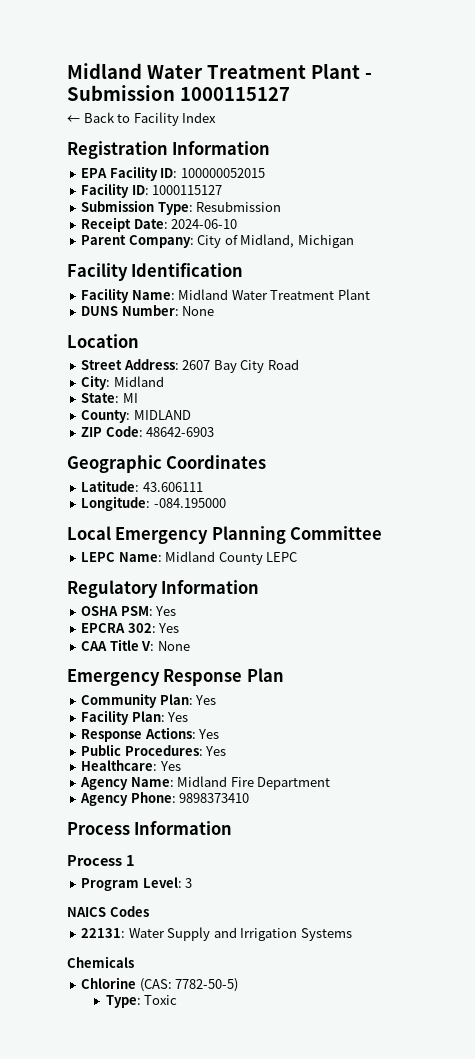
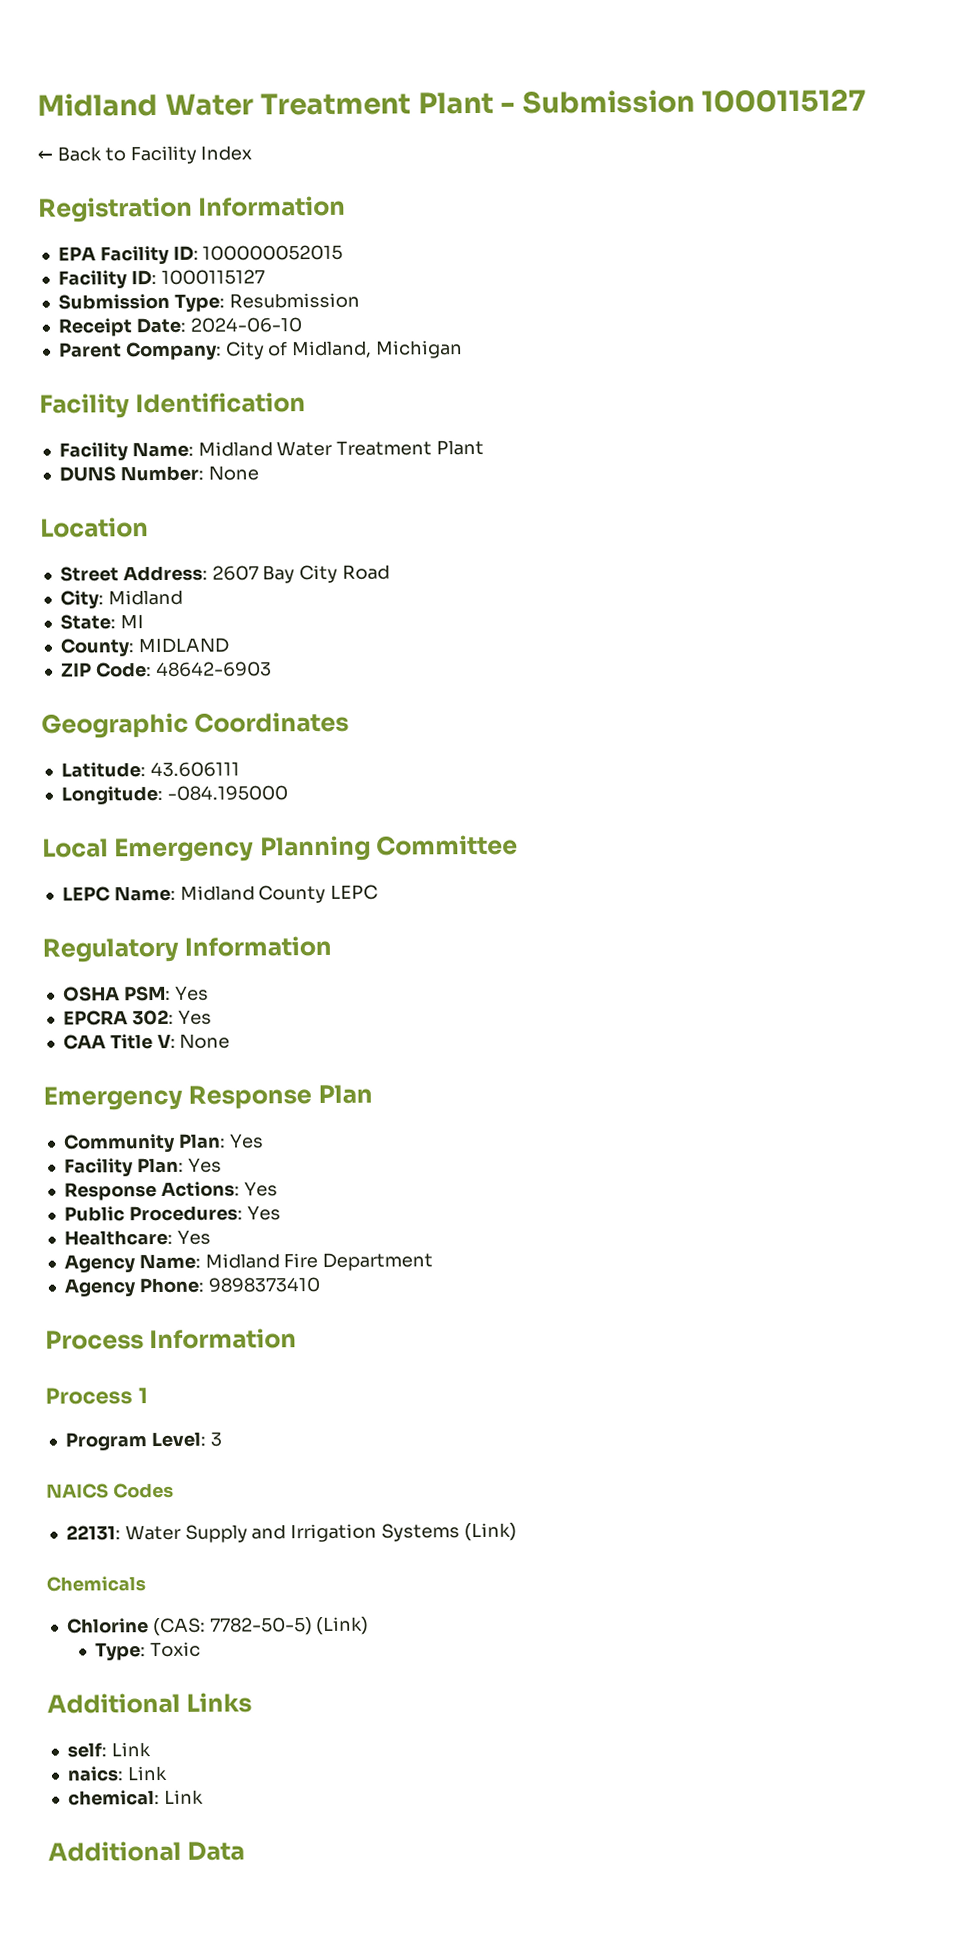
(352, 934) none -> [463,1522,517,1542] (Link)
(239, 985) none -> [316,1616,370,1636] (Link)
(178, 1000) none -> [47,1692,253,1714] [66,1742,151,1758] [66,1765,168,1782] [67,1789,204,1806] [48,1840,246,1862] // Additional Links // self: Link // naics: Link // chemical: Link // Additional Data

